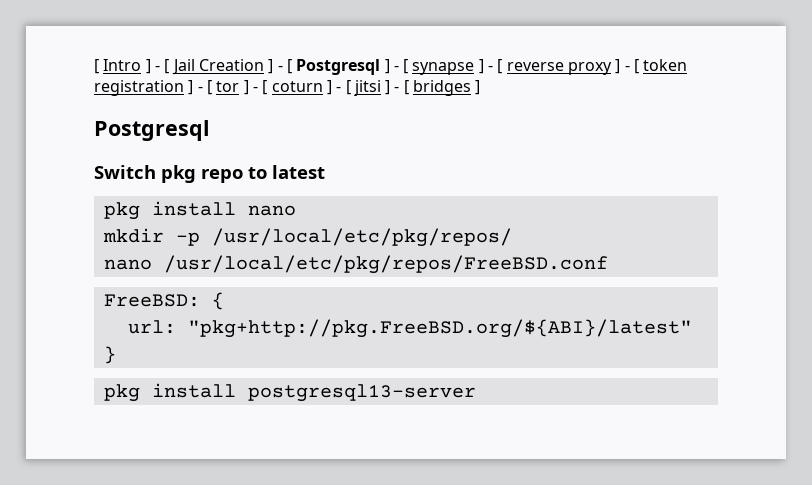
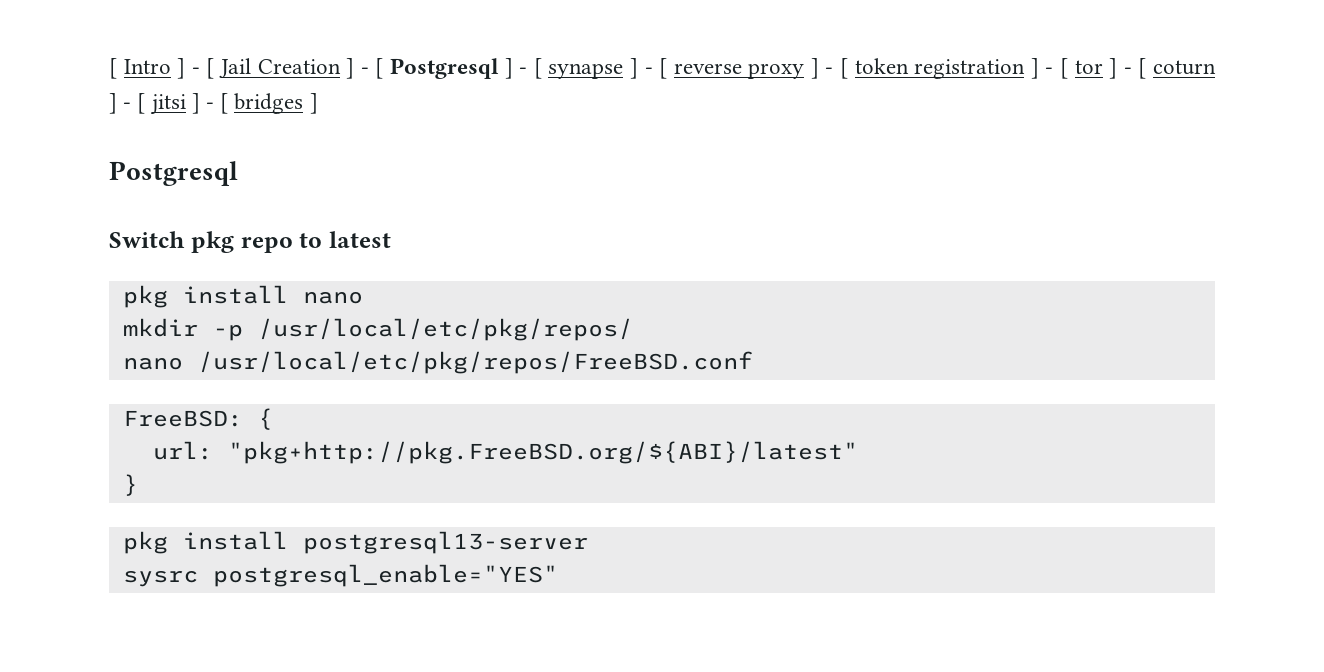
(476, 393) none -> [122,564,558,587] // sysrc postgresql_enable="YES"

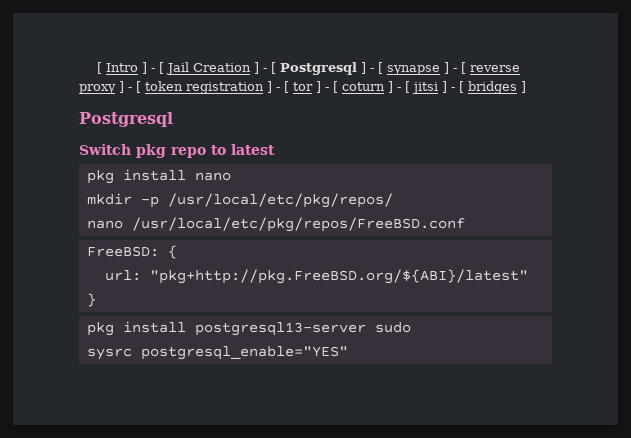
(588, 542) none -> [374,322,411,333] sudo

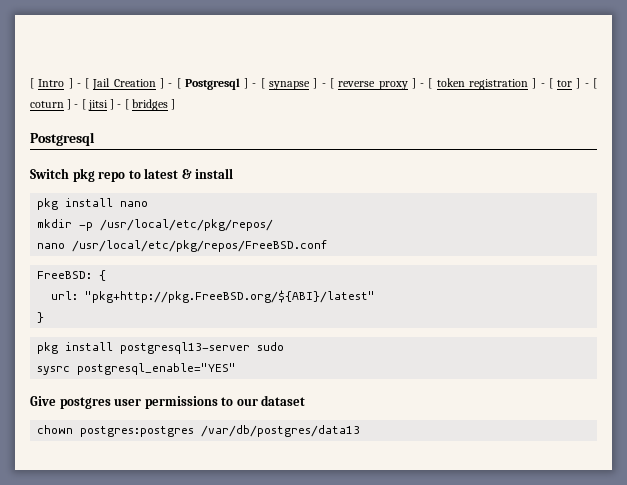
(275, 149) none -> [181,168,234,179] & install
(348, 353) none -> [30,395,306,409] [37,425,361,437] // Give postgres user permissions to our dataset // chown postgres:postgres /var/db/postgres/data13

